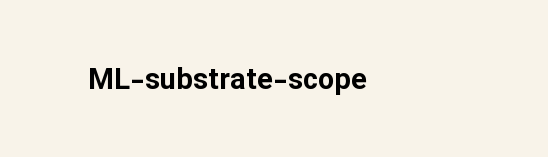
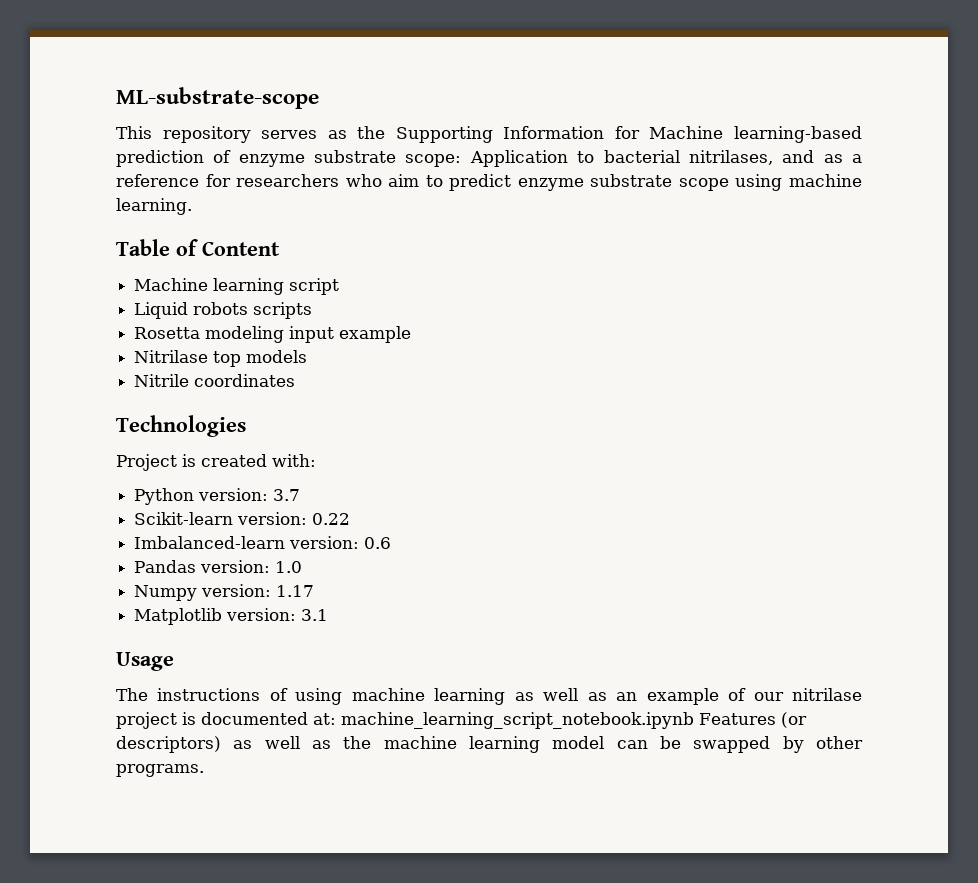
(367, 81) none -> [116,126,862,143] [116,150,863,167] [116,174,862,191] [116,198,192,215] [116,239,280,256] [134,278,340,295] [134,302,313,319] [134,326,412,343] [134,350,308,367] [134,374,296,387] [116,415,246,437] [116,454,316,471] [134,488,301,505] [134,512,351,525] [134,536,392,549] [134,560,303,573] [134,584,315,601] [134,608,329,625] [116,652,174,671] [116,688,862,705] [116,712,807,729] [116,736,864,753] [116,764,204,777] // This repository serves as the Supporting Information for Machine learning‐based prediction of enzyme substrate scope: Application to bacterial nitrilases, and as a reference for researchers who aim to predict enzyme substrate scope using machine learning. // Table of Content // Machine learning script // Liquid robots scripts // Rosetta modeling input example // Nitrilase top models // Nitrile coordinates // Technologies // Project is created with: // Python version: 3.7 // Scikit-learn version: 0.22 // Imbalanced-learn version: 0.6 // Pandas version: 1.0 // Numpy version: 1.17 // Matplotlib version: 3.1 // Usage // The instructions of using machine learning as well as an example of our nitrilase project is documented at: machine_learning_script_notebook.ipynb Features (or descriptors) as well as the machine learning model can be swapped by other programs.

